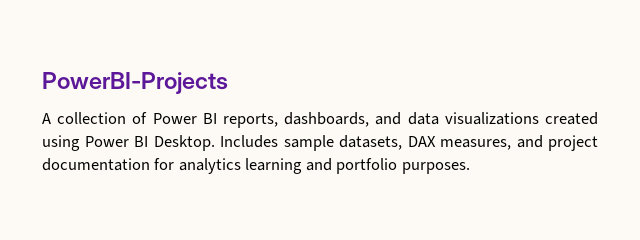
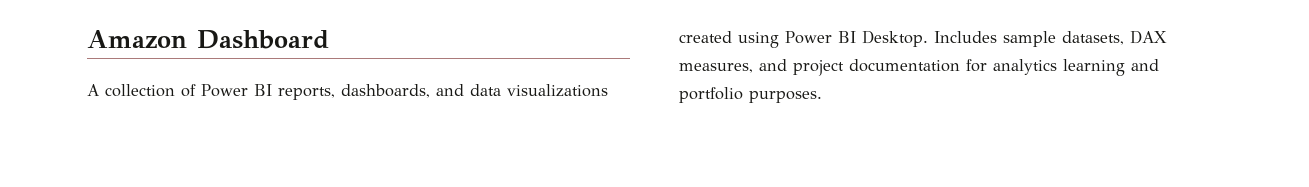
[42,72,228,94] PowerBI-Projects -> [87,30,329,49] Amazon Dashboard

